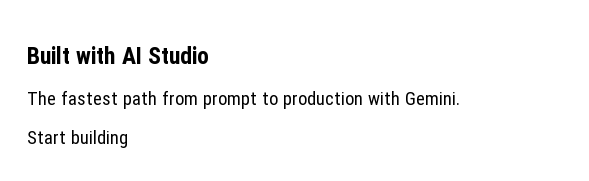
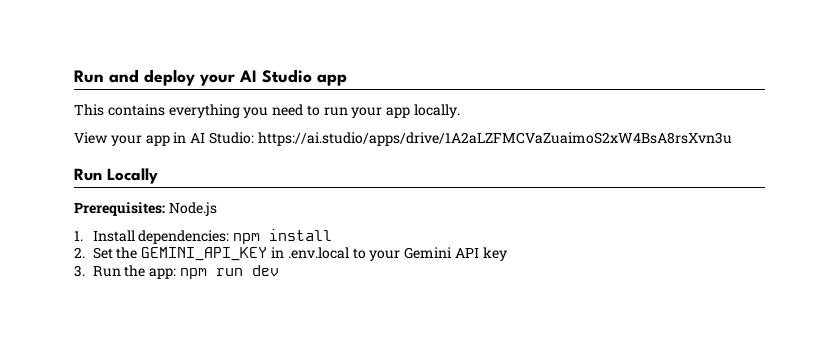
[27,46,210,64] [27,90,460,109] [27,130,128,148] Built with AI Studio // The fastest path from prompt to production with Gemini. // Start building -> [74,69,347,86] [74,104,461,118] [74,132,732,146] [74,168,158,184] [74,202,217,216] [74,229,333,244] [74,247,507,261] [74,265,279,279] Run and deploy your AI Studio app // This contains everything you need to run your app locally. // View your app in AI Studio: https://ai.studio/apps/drive/1A2aLZFMCVaZuaimoS2xW4BsA8rsXvn3u // Run Locally // Prerequisites: Node.js // 1. Install dependencies: npm install // 2. Set the GEMINI_API_KEY in .env.local to your Gemini API key // 3. Run the app: npm run dev

